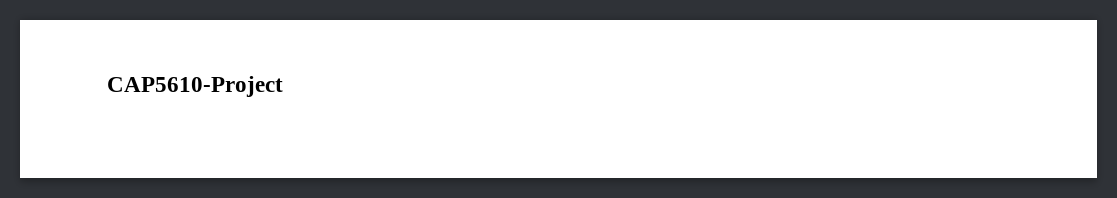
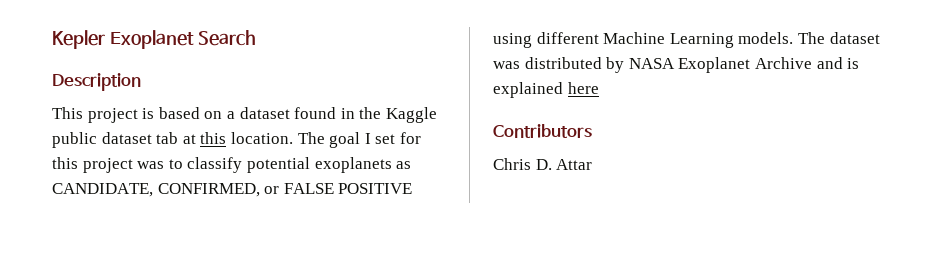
[107,76,283,97] CAP5610-Project -> [52,30,256,49] [52,73,141,91] [52,107,437,123] [52,132,421,148] [52,157,412,173] [52,183,413,197] [493,32,880,48] [493,57,860,73] [493,82,599,98] [493,124,592,138] [493,158,593,170] Kepler Exoplanet Search // Description // This project is based on a dataset found in the Kaggle public dataset tab at this location. The goal I set for this project was to classify potential exoplanets as CANDIDATE, CONFIRMED, or FALSE POSITIVE using different Machine Learning models. The dataset was distributed by NASA Exoplanet Archive and is explained here // Contributors // Chris D. Attar

